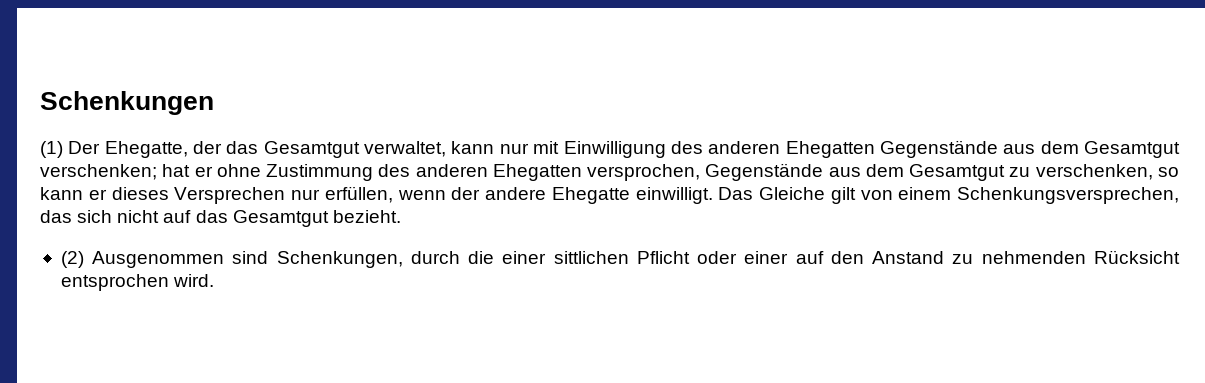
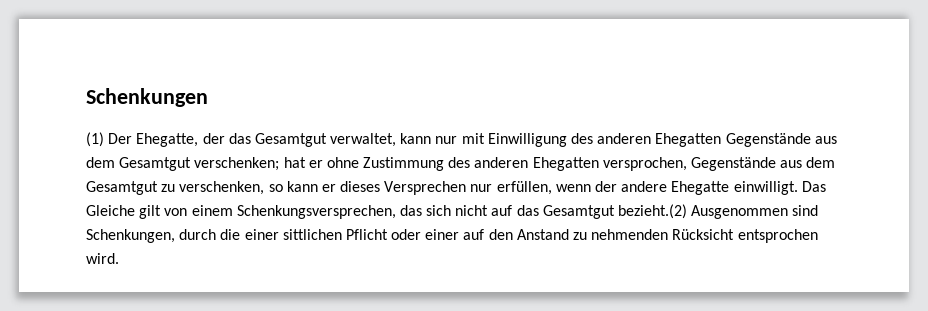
[332,210,401,223] [60,251,84,268] bezieht. // (2) -> [618,204,688,219] bezieht.(2)

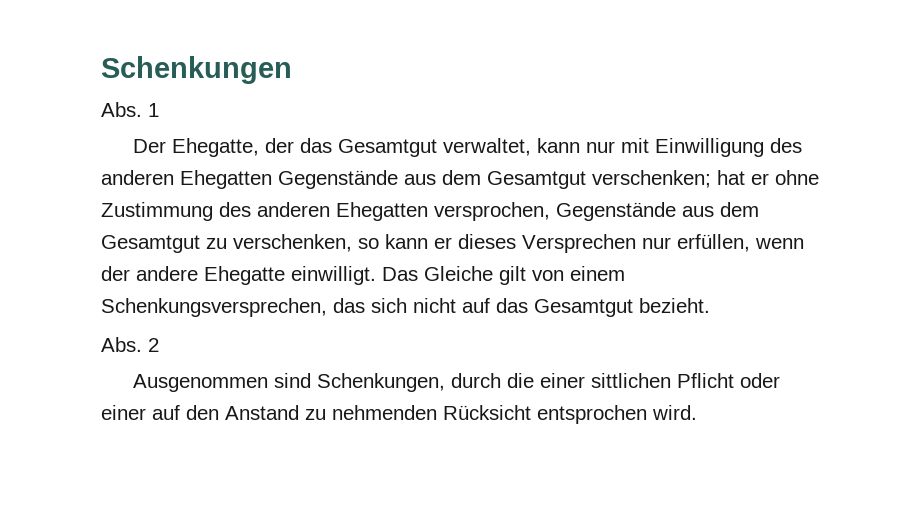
[86,132,104,147] (1) -> [101,102,159,117] Abs. 1 //
[618,204,688,219] bezieht.(2) -> [639,298,710,313] [101,337,159,352] bezieht. // Abs. 2 //

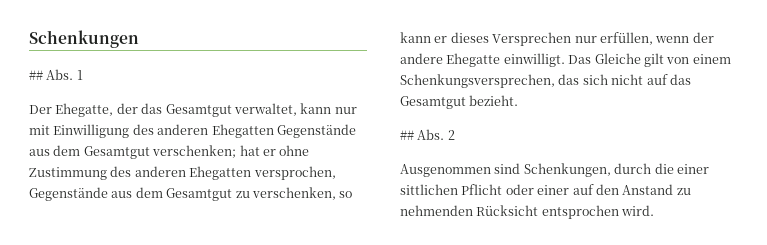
(292, 70) none -> [29,70,43,80] ##
(710, 305) none -> [400,130,414,140] ##

